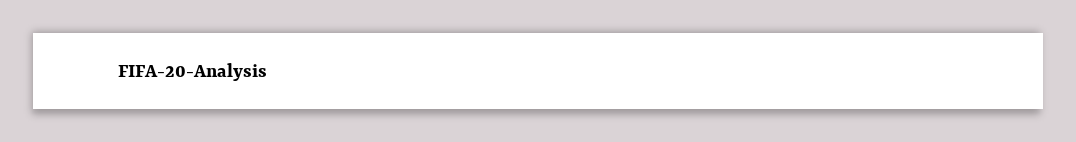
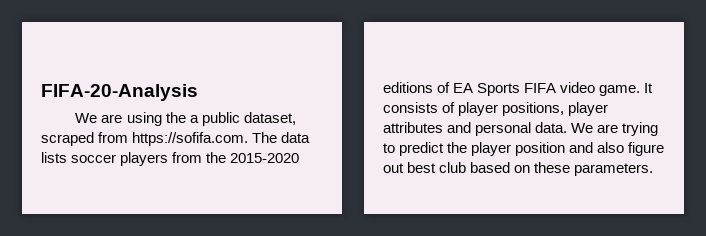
(267, 72) none -> [75,112,296,126] [41,132,311,146] [41,152,300,166] [383,82,654,96] [383,102,609,116] [383,122,659,136] [383,142,665,156] [383,162,654,176] // We are using the a public dataset, scraped from https://sofifa.com. The data lists soccer players from the 2015-2020 editions of EA Sports FIFA video game. It consists of player positions, player attributes and personal data. We are trying to predict the player position and also figure out best club based on these parameters.

